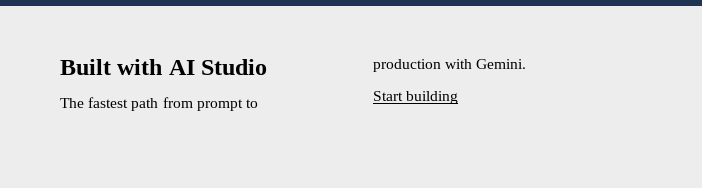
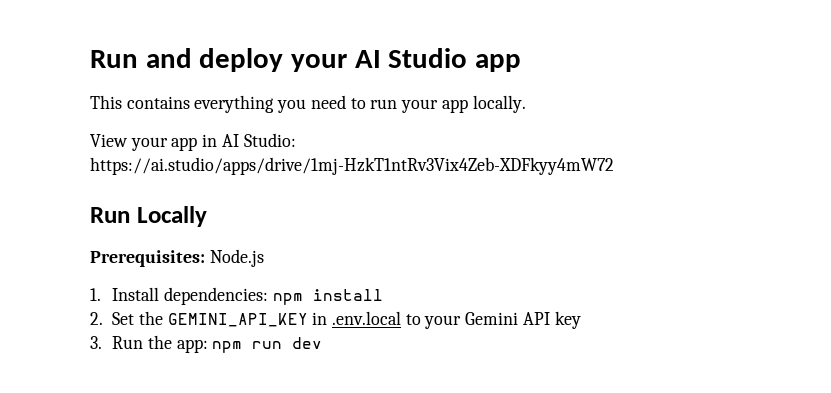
[60,59,268,75] [60,97,258,111] [373,59,527,72] [373,91,459,104] Built with AI Studio // The fastest path from prompt to production with Gemini. // Start building -> [90,48,522,72] [90,95,526,113] [90,133,296,151] [90,157,614,175] [90,206,207,227] [90,249,264,267] [90,287,383,305] [90,311,581,329] [90,335,323,353] Run and deploy your AI Studio app // This contains everything you need to run your app locally. // View your app in AI Studio: https://ai.studio/apps/drive/1mj-HzkT1ntRv3Vix4Zeb-XDFkyy4mW72 // Run Locally // Prerequisites: Node.js // 1. Install dependencies: npm install // 2. Set the GEMINI_API_KEY in .env.local to your Gemini API key // 3. Run the app: npm run dev

